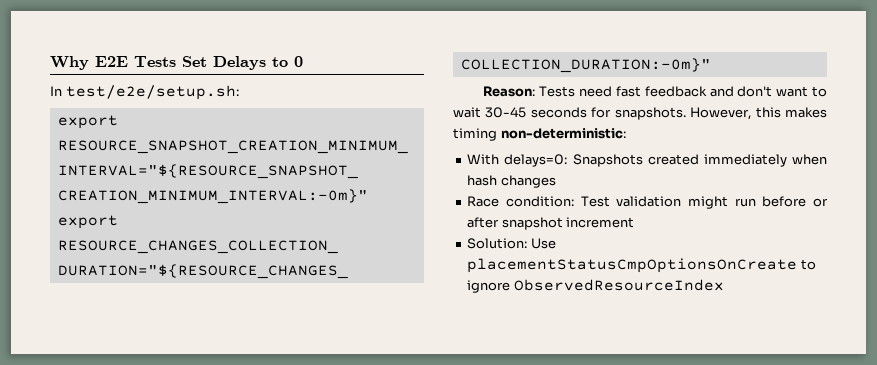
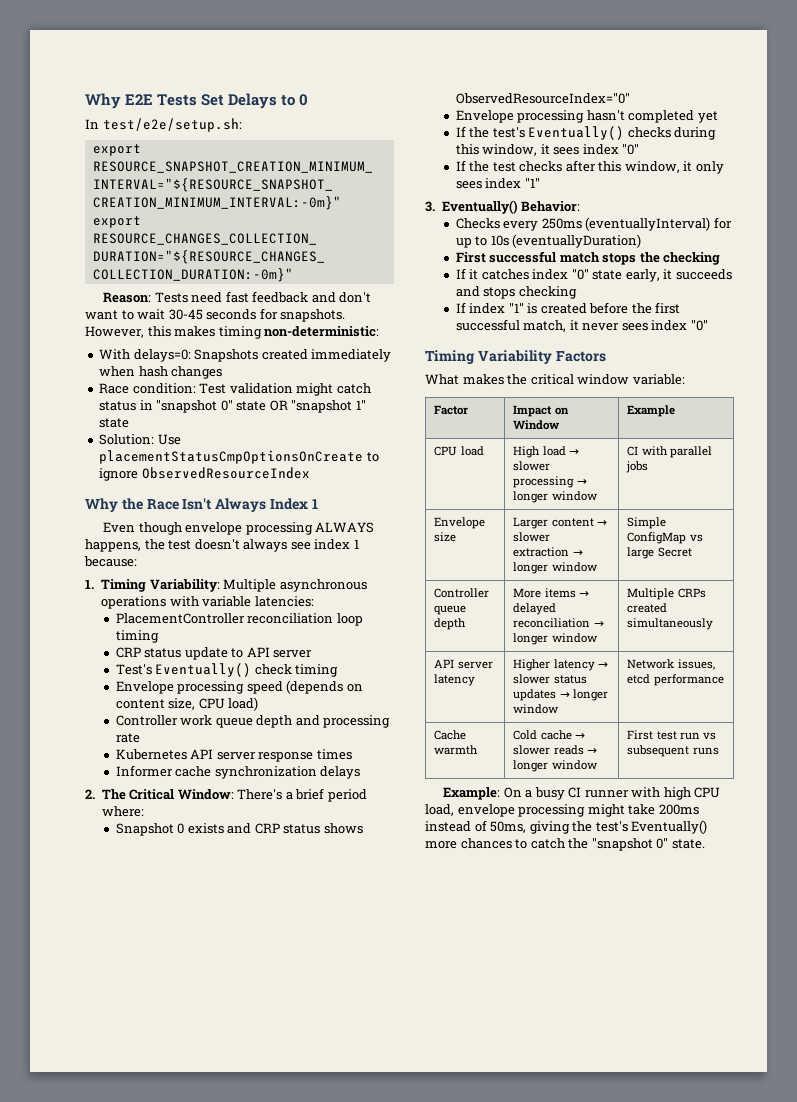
[734,196,828,207] [467,217,635,230] run before or after snapshot increment -> [336,383,371,394] [99,400,366,413] [99,418,130,428] catch status in "snapshot 0" state OR "snapshot 1" state
(724, 285) none -> [85,498,318,512] [103,522,375,535] [85,539,359,552] [84,556,137,567] [85,579,367,592] [101,596,314,609] [115,613,363,626] [115,630,159,643] [115,647,313,660] [115,663,339,677] [115,680,363,694] [115,697,259,711] [115,715,391,728] [115,733,140,743] [115,749,352,762] [115,765,361,779] [85,788,367,802] [101,806,144,817] [115,823,363,836] [455,93,630,104] [455,110,718,123] [455,126,717,140] [455,144,640,156] [455,160,724,174] [455,178,540,189] [425,200,581,214] [455,217,732,231] [455,234,642,248] [455,251,721,265] [455,268,732,282] [455,286,577,299] [455,302,681,314] [455,319,708,332] [425,350,606,364] [425,374,685,385] [434,405,469,415] [513,405,569,417] [513,420,561,430] [627,405,676,417] [434,446,484,456] [513,446,579,458] [513,461,551,471] [513,476,587,488] [513,491,597,503] [627,446,712,458] [626,461,649,473] [434,517,486,529] [434,532,457,542] [513,517,607,529] [513,532,551,542] [513,547,583,557] [513,562,597,574] [627,517,667,529] [627,532,703,544] [627,547,692,559] [434,588,490,598] [434,605,467,615] [434,618,467,630] [513,588,589,598] [513,603,557,615] [513,618,604,628] [513,633,597,645] [627,588,706,600] [627,603,668,613] [627,618,714,630] [434,659,493,669] [434,674,476,686] [513,659,608,671] [513,674,587,684] [513,689,608,701] [513,704,559,714] [627,659,715,670] [627,674,724,686] [434,730,467,740] [434,745,479,755] [513,730,585,740] [513,745,597,755] [513,760,597,772] [627,730,716,740] [627,745,719,757] [443,787,721,800] [425,804,699,817] [425,820,708,834] [425,838,705,851] // Why the Race Isn't Always Index 1 // Even though envelope processing ALWAYS happens, the test doesn't always see index 1 because: // 1. Timing Variability: Multiple asynchronous operations with variable latencies: // PlacementController reconciliation loop timing // CRP status update to API server // Test's Eventually() check timing // Envelope processing speed (depends on content size, CPU load) // Controller work queue depth and processing rate // Kubernetes API server response times // Informer cache synchronization delays // 2. The Critical Window: There's a brief period where: // Snapshot 0 exists and CRP status shows ObservedResourceIndex="0" // Envelope processing hasn't completed yet // If the test's Eventually() checks during this window, it sees index "0" // If the test checks after this window, it only sees index "1" // 3. Eventually() Behavior: // Checks every 250ms (eventuallyInterval) for up to 10s (eventuallyDuration) // First successful match stops the checking // If it catches index "0" state early, it succeeds and stops checking // If index "1" is created before the first successful match, it never sees index "0" // Timing Variability Factors // What makes the critical window variable: // Factor | Impact on Window | Example // CPU load | High load → slower processing → longer window | CI with parallel jobs // Envelope size | Larger content → slower extraction → longer window | Simple ConfigMap vs large Secret // Controller queue depth | More items → delayed reconciliation → longer window | Multiple CRPs created simultaneously // API server latency | Higher latency → slower status updates → longer window | Network issues, etcd performance // Cache warmth | Cold cache → slower reads → longer window | First test run vs subsequent runs // Example: On a busy CI runner with high CPU load, envelope processing might take 200ms instead of 50ms, giving the test's Eventually() more chances to catch the "snapshot 0" state.

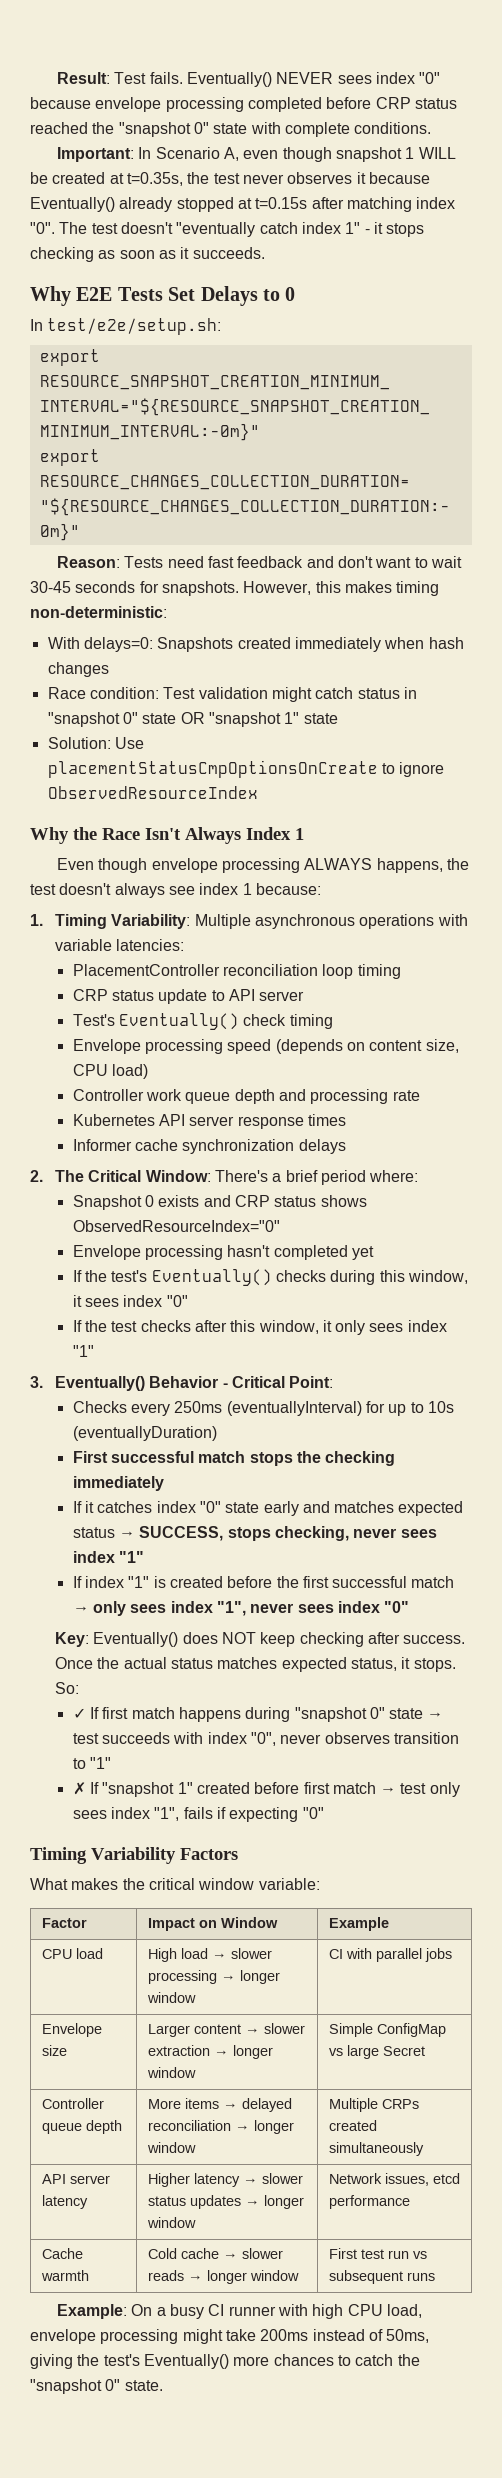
(85, 101) none -> [57,72,441,87] [30,97,457,112] [30,122,432,137] [57,147,456,162] [30,172,430,186] [30,197,456,212] [30,222,425,237] [30,247,265,262] Result: Test fails. Eventually() NEVER sees index "0" because envelope processing completed before CRP status reached the "snapshot 0" state with complete conditions. // Important: In Scenario A, even though snapshot 1 WILL be created at t=0.35s, the test never observes it because Eventually() already stopped at t=0.15s after matching index "0". The test doesn't "eventually catch index 1" - it stops checking as soon as it succeeds. //
[521,201,581,212] Behavior: -> [149,1376,334,1388] Behavior - Critical Point:
(721, 258) none -> [72,1476,164,1491] immediately
[625,269,732,282] [455,286,577,299] early, it succeeds and stops checking -> [263,1501,464,1516] [72,1526,437,1541] [72,1551,144,1563] early and matches expected status → SUCCESS, stops checking, never sees index "1"
[523,320,688,332] match, it never sees index -> [411,1576,455,1588] [72,1601,410,1616] [55,1632,466,1647] [55,1657,456,1672] [55,1682,80,1694] [72,1707,444,1722] [72,1732,459,1746] [72,1757,111,1769] [72,1782,460,1797] [72,1807,299,1822] match → only sees index "1", never sees index "0" // Key: Eventually() does NOT keep checking after success. Once the actual status matches expected status, it stops. So: // ✓ If first match happens during "snapshot 0" state → test succeeds with index "0", never observes transition to "1" // ✗ If "snapshot 1" created before first match → test only sees index "1", fails if expecting

